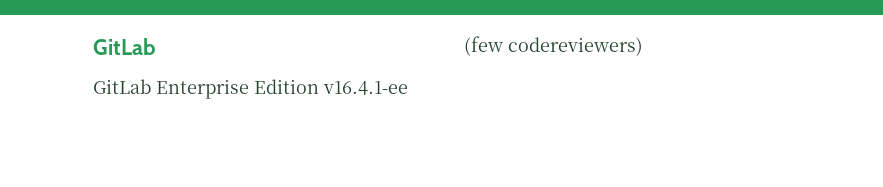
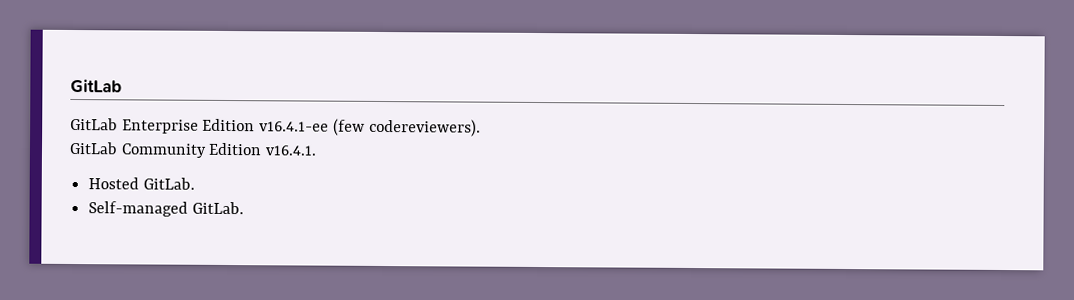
[508,37,643,56] codereviewers) -> [368,118,481,137] [69,141,318,158] [88,177,195,190] [88,201,244,217] codereviewers). // GitLab Community Edition v16.4.1. // Hosted GitLab. // Self-managed GitLab.

